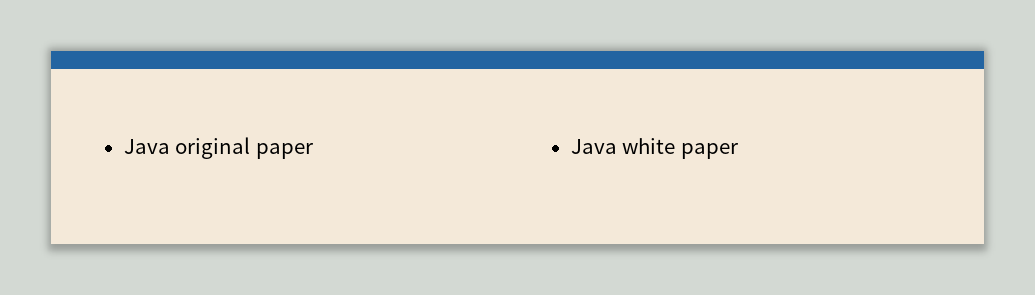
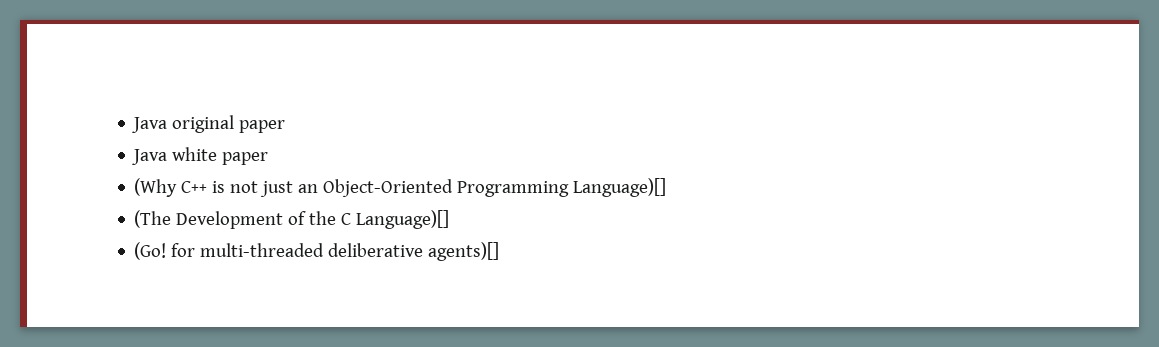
(738, 151) none -> [134,178,667,197] [134,210,450,229] [134,242,500,261] // (Why C++ is not just an Object-Oriented Programming Language)[] // (The Development of the C Language)[] // (Go! for multi-threaded deliberative agents)[]

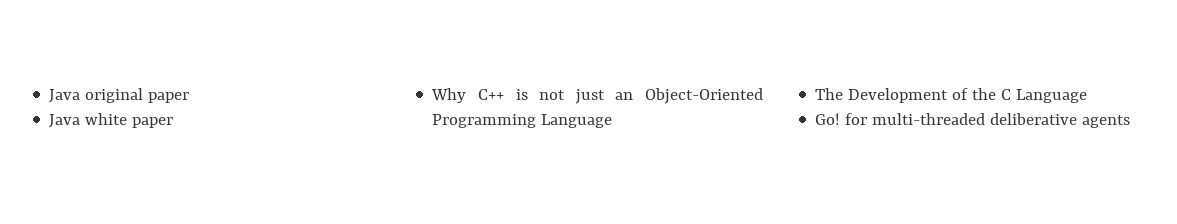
[134,178,178,197] (Why -> [431,88,467,103] Why
[573,178,667,197] [134,210,172,228] Language)[] // (The -> [541,114,613,128] [815,88,844,100] Language // The
[356,210,450,229] [134,242,167,260] Language)[] // (Go! -> [1016,89,1088,103] [815,113,841,125] Language // Go!
[428,242,500,261] agents)[] -> [1082,115,1131,128] agents

